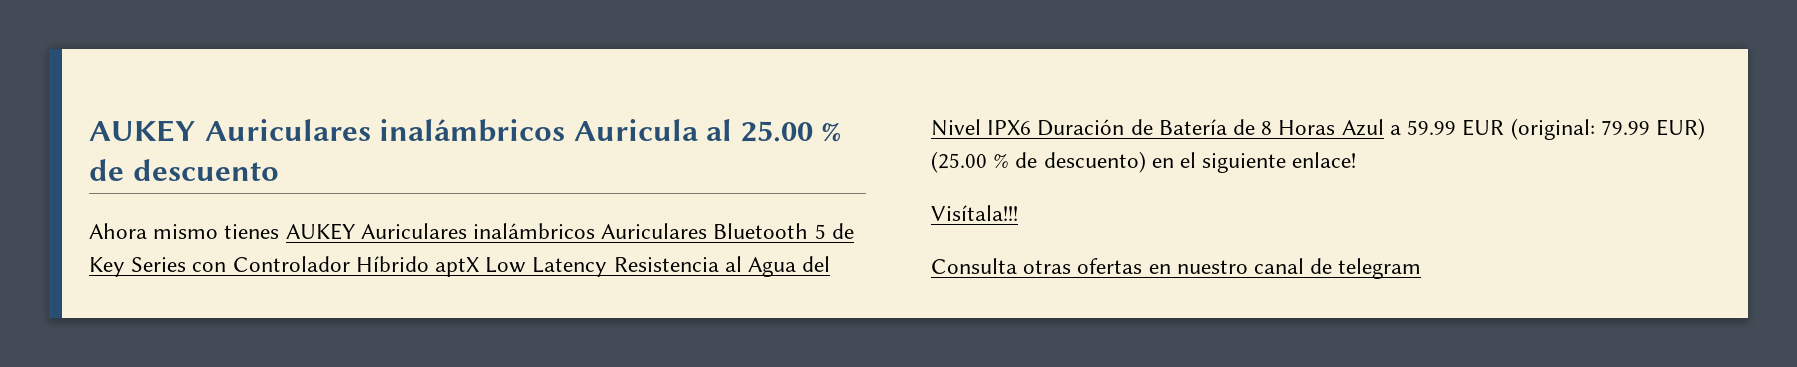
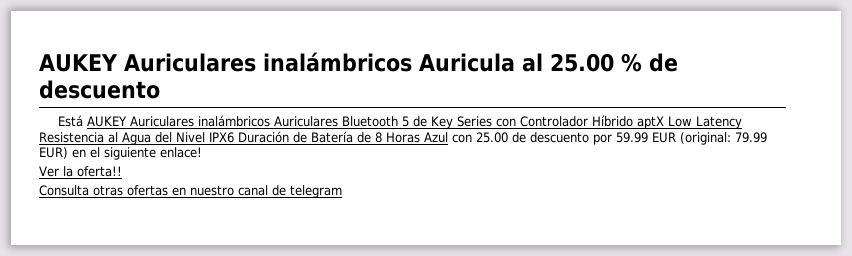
[89,223,280,239] Ahora mismo tienes -> [57,115,83,127] Está
[1389,125,1401,135] a -> [452,132,612,145] con 25.00 de descuento por
[931,151,1146,173] (25.00 % de descuento) -> (68, 153) none
[931,205,1018,221] Visítala!!! -> [39,166,122,177] Ver la oferta!!

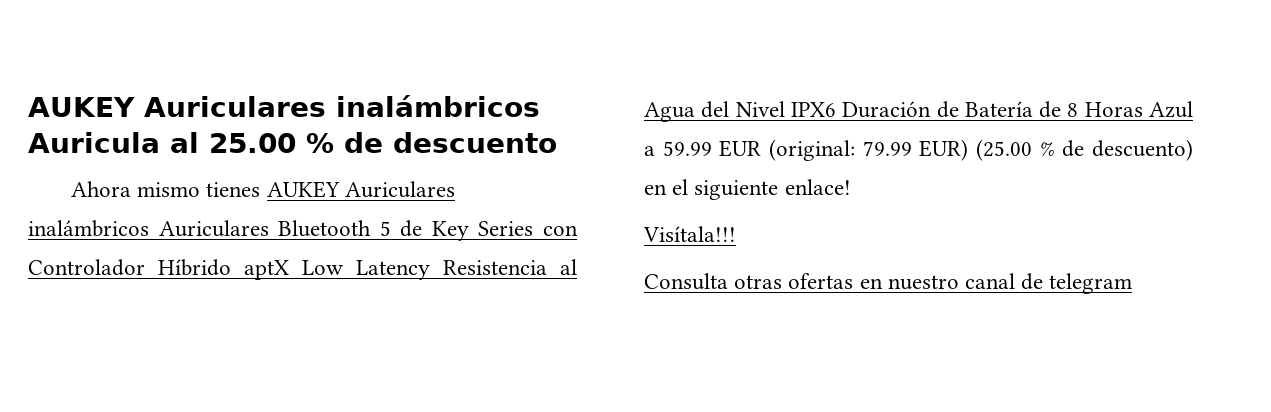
[57,115,83,127] Está -> [70,181,261,197] Ahora mismo tienes
[452,132,612,145] con 25.00 de descuento por -> [644,146,655,156] a
(68, 153) none -> [976,139,1193,161] (25.00 % de descuento)
[39,166,122,177] Ver la oferta!! -> [643,226,736,242] Visítala!!!

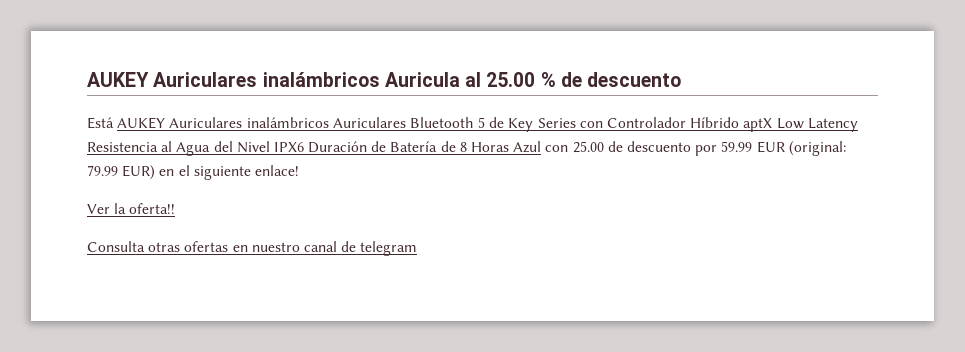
[70,181,261,197] Ahora mismo tienes -> [87,117,114,129] Está
[644,146,655,156] a -> [545,141,718,156] con 25.00 de descuento por
[976,139,1193,161] (25.00 % de descuento) -> (156, 172) none
[643,226,736,242] Visítala!!! -> [87,203,176,214] Ver la oferta!!

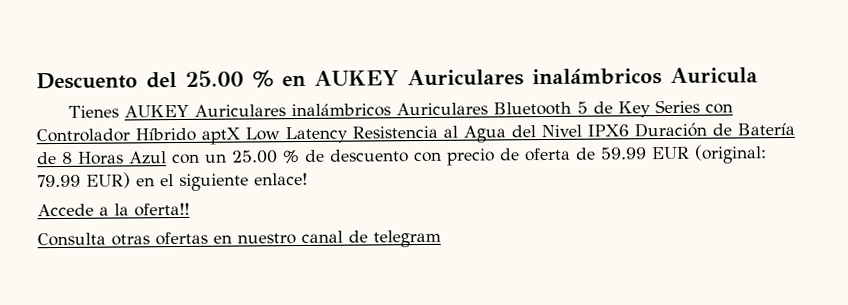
(87, 79) none -> [36,70,306,90] Descuento del 25.00 % en
[465,72,682,87] [87,117,114,129] al 25.00 % de descuento // Está -> [67,105,119,118] // Tienes
[572,141,718,156] 25.00 de descuento por -> [205,147,596,166] un 25.00 % de descuento con precio de oferta de
[87,204,110,214] Ver -> [37,203,109,217] Accede a

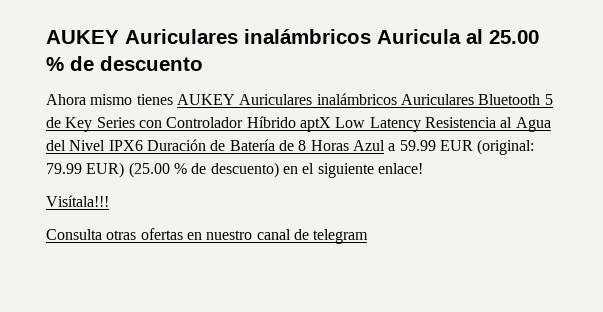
[36,70,306,90] Descuento del 25.00 % en -> (46, 37) none
[67,105,119,118] // Tienes -> [466,29,539,44] [46,56,203,71] [46,94,173,105] al 25.00 % de descuento // Ahora mismo tienes
[172,147,596,166] con un 25.00 % de descuento con precio de oferta de -> [388,143,396,151] a
(131, 180) none -> [128,162,279,178] (25.00 % de descuento)
[37,202,190,217] Accede a la oferta!! -> [46,195,109,207] Visítala!!!

